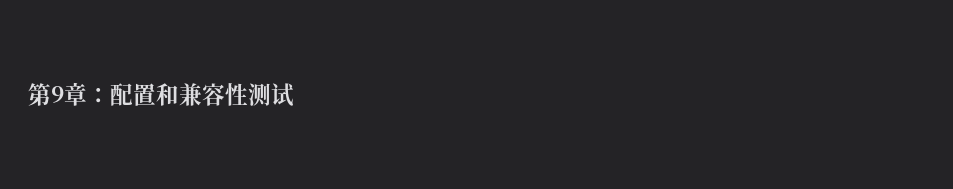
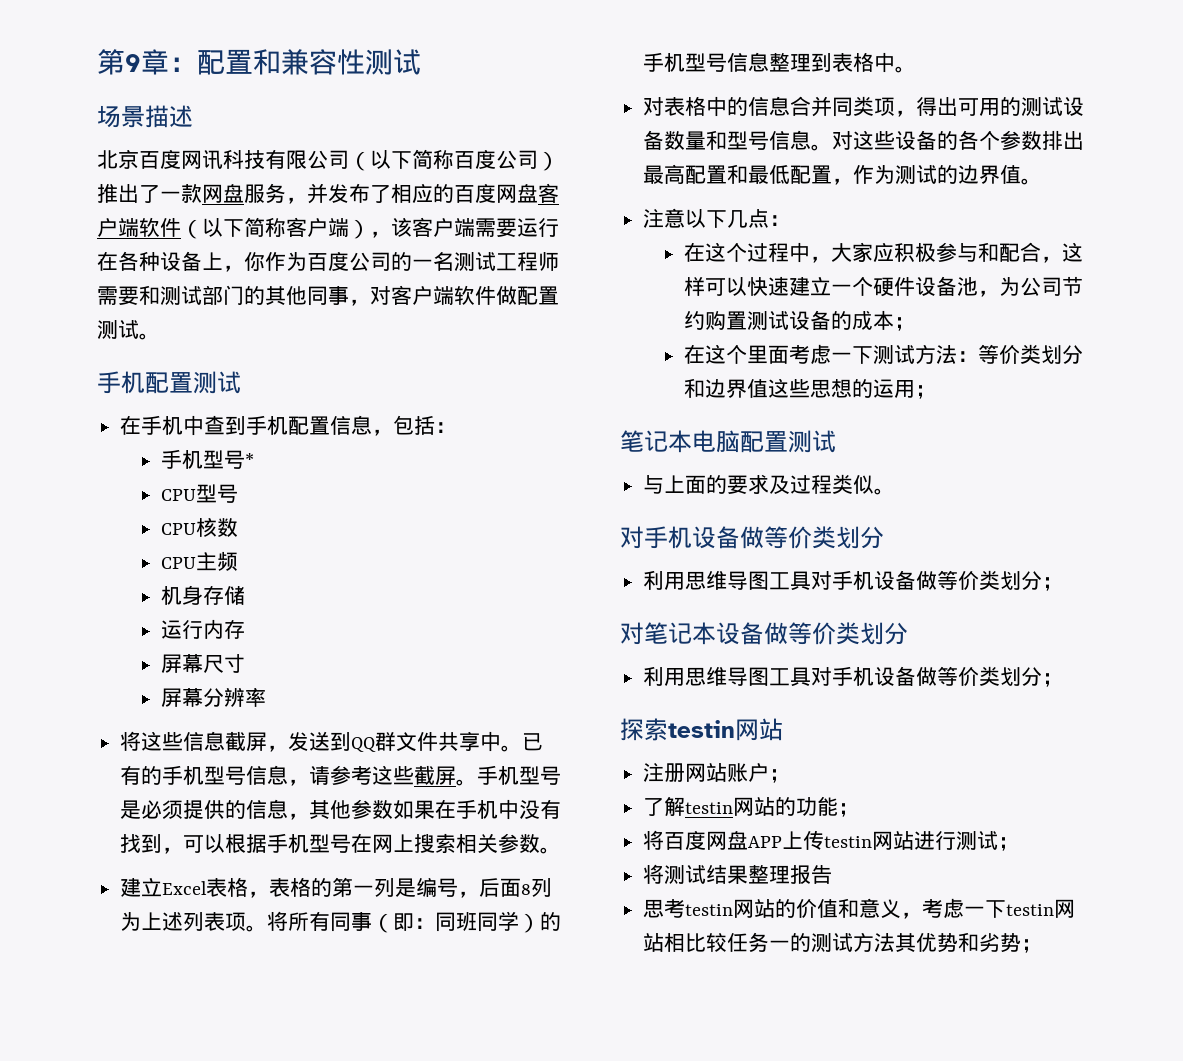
(294, 95) none -> [97,105,193,128] [97,149,559,171] [97,183,559,204] [97,217,559,239] [97,251,559,272] [97,285,559,306] [97,320,160,340] [97,371,241,394] [120,415,457,436] [160,449,254,469] [160,484,238,503] [160,517,238,537] [160,551,238,571] [160,585,245,605] [160,619,245,639] [160,654,245,673] [160,687,266,707] [120,731,544,752] [120,765,562,786] [120,799,562,820] [120,833,562,854] [120,877,553,898] [120,911,562,933] [643,52,917,73] [643,96,1085,117] [643,130,1085,151] [643,164,1043,185] [643,208,791,228] [683,242,1083,263] [683,276,1083,297] [683,310,915,331] [683,344,1083,364] [683,378,936,399] [620,430,836,453] [643,474,896,495] [620,526,884,549] [643,570,1064,591] [620,622,908,645] [643,666,1064,687] [620,718,783,741] [643,763,791,783] [643,796,860,817] [643,830,1020,851] [643,864,833,885] [643,898,1076,919] [643,932,1043,953] // 场景描述 // 北京百度网讯科技有限公司（以下简称百度公司）推出了一款网盘服务，并发布了相应的百度网盘客户端软件（以下简称客户端），该客户端需要运行在各种设备上，你作为百度公司的一名测试工程师需要和测试部门的其他同事，对客户端软件做配置测试。 // 手机配置测试 // 在手机中查到手机配置信息，包括： // 手机型号* // CPU型号 // CPU核数 // CPU主频 // 机身存储 // 运行内存 // 屏幕尺寸 // 屏幕分辨率 // 将这些信息截屏，发送到QQ群文件共享中。已有的手机型号信息，请参考这些截屏。手机型号是必须提供的信息，其他参数如果在手机中没有找到，可以根据手机型号在网上搜索相关参数。 // 建立Excel表格，表格的第一列是编号，后面8列为上述列表项。将所有同事（即：同班同学）的手机型号信息整理到表格中。 // 对表格中的信息合并同类项，得出可用的测试设备数量和型号信息。对这些设备的各个参数排出最高配置和最低配置，作为测试的边界值。 // 注意以下几点： // 在这个过程中，大家应积极参与和配合，这样可以快速建立一个硬件设备池，为公司节约购置测试设备的成本； // 在这个里面考虑一下测试方法：等价类划分和边界值这些思想的运用； // 笔记本电脑配置测试 // 与上面的要求及过程类似。 // 对手机设备做等价类划分 // 利用思维导图工具对手机设备做等价类划分； // 对笔记本设备做等价类划分 // 利用思维导图工具对手机设备做等价类划分； // 探索testin网站 // 注册网站账户； // 了解testin网站的功能； // 将百度网盘APP上传testin网站进行测试； // 将测试结果整理报告 // 思考testin网站的价值和意义，考虑一下testin网站相比较任务一的测试方法其优势和劣势；

